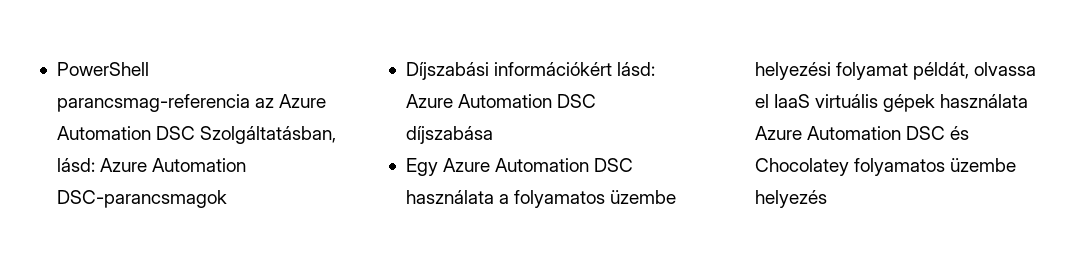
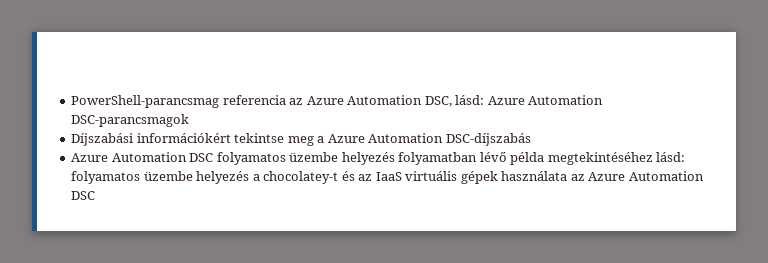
[56,62,149,76] [56,94,327,112] [56,126,337,144] PowerShell parancsmag-referencia az Azure Automation DSC Szolgáltatásban, -> [71,95,452,108] PowerShell-parancsmag referencia az Azure Automation DSC,
[617,62,656,76] [405,94,597,108] [405,126,493,144] [405,158,634,176] [405,190,677,208] [754,62,1037,80] [754,94,769,108] lásd: Azure Automation DSC díjszabása // Egy Azure Automation DSC használata a folyamatos üzembe helyezési folyamat példát, olvassa el -> [234,133,531,146] [71,151,686,165] [71,171,373,184] tekintse meg a Azure Automation DSC-díjszabás // Azure Automation DSC folyamatos üzembe helyezés folyamatban lévő példa megtekintéséhez lásd: folyamatos üzembe helyezés a chocolatey-t és az
[754,126,970,140] [754,158,1017,176] [754,190,827,208] Azure Automation DSC és Chocolatey folyamatos üzembe helyezés -> [570,171,704,181] [71,191,96,200] az Azure Automation DSC

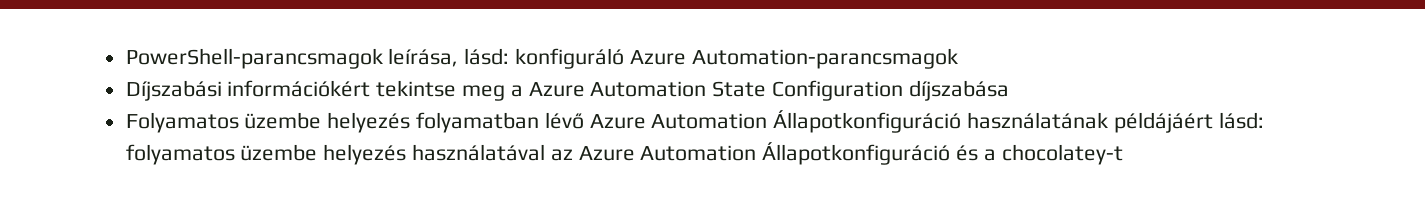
[71,95,604,108] [71,114,190,127] PowerShell-parancsmag referencia az Azure Automation DSC, lásd: Azure Automation DSC-parancsmagok -> [125,48,958,69] PowerShell-parancsmagok leírása, lásd: konfiguráló Azure Automation-parancsmagok
[445,133,531,146] [71,151,686,165] [71,171,704,184] [71,191,96,200] DSC-díjszabás // Azure Automation DSC folyamatos üzembe helyezés folyamatban lévő példa megtekintéséhez lásd: folyamatos üzembe helyezés a chocolatey-t és az IaaS virtuális gépek használata az Azure Automation DSC -> [712,80,1009,101] [125,110,1264,133] [125,142,1123,165] State Configuration díjszabása // Folyamatos üzembe helyezés folyamatban lévő Azure Automation Állapotkonfiguráció használatának példájáért lásd: folyamatos üzembe helyezés használatával az Azure Automation Állapotkonfiguráció és a chocolatey-t

